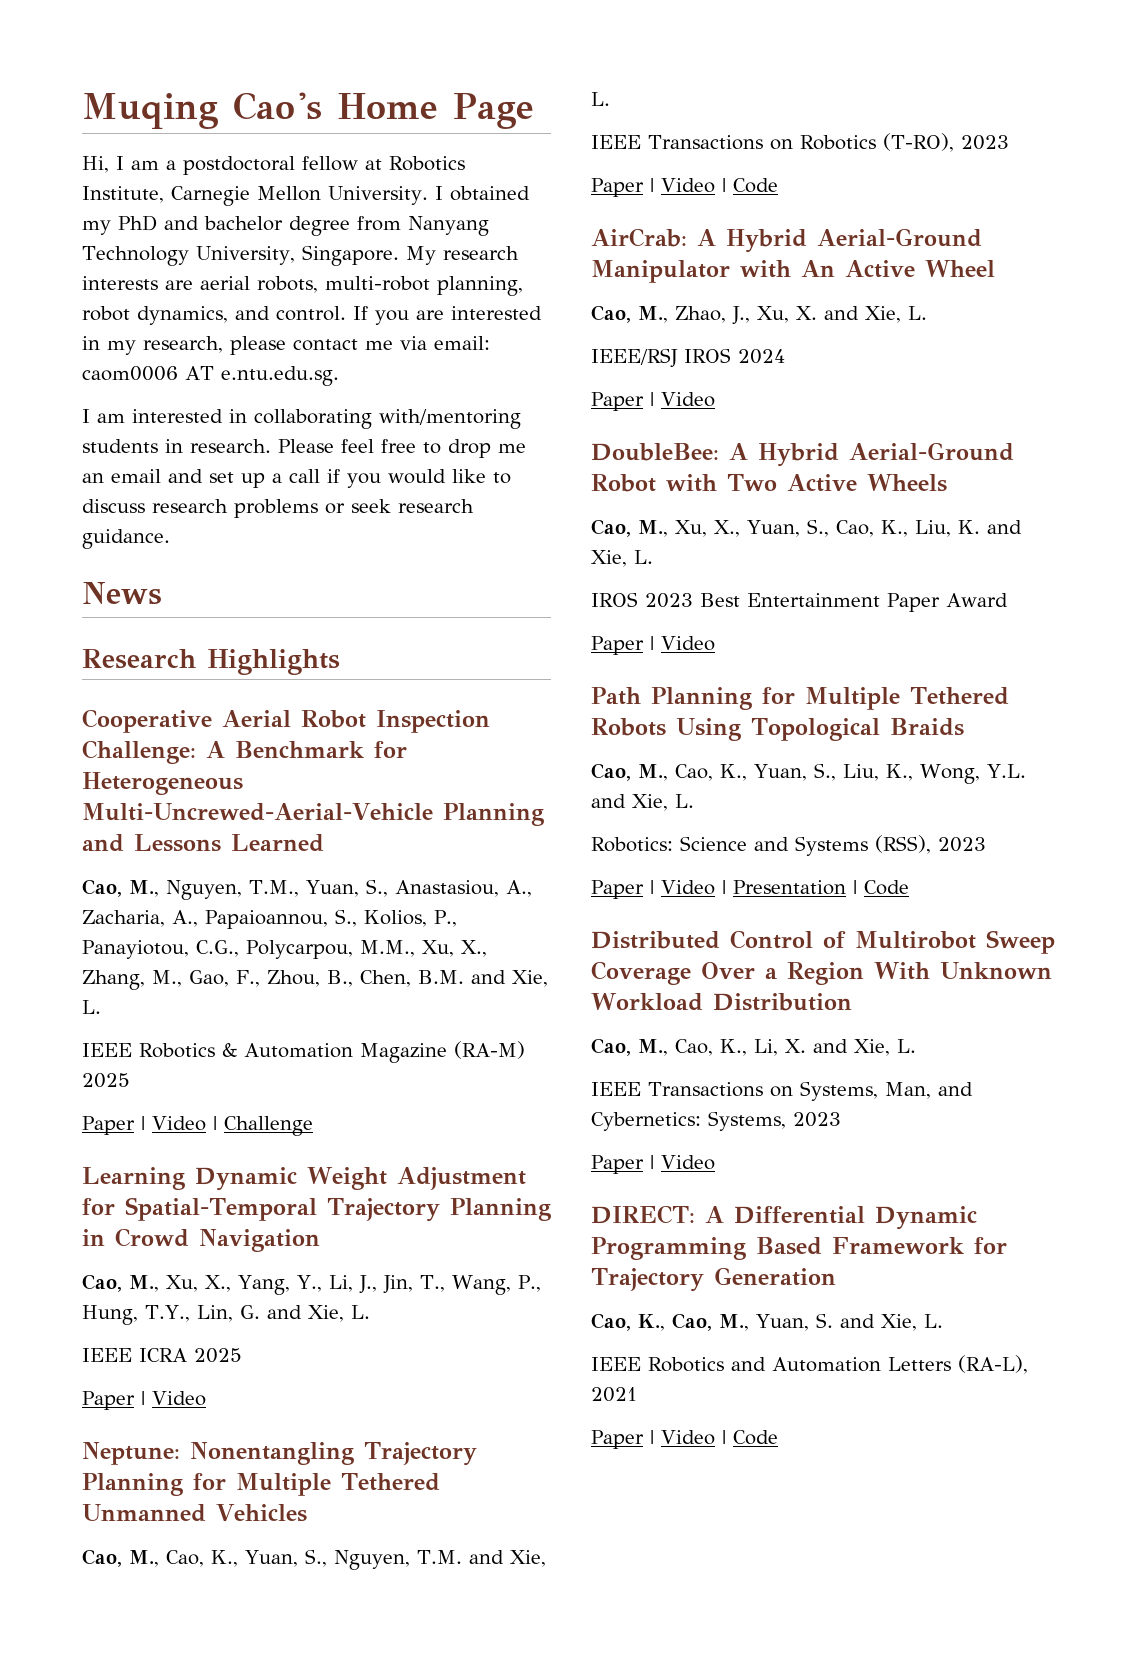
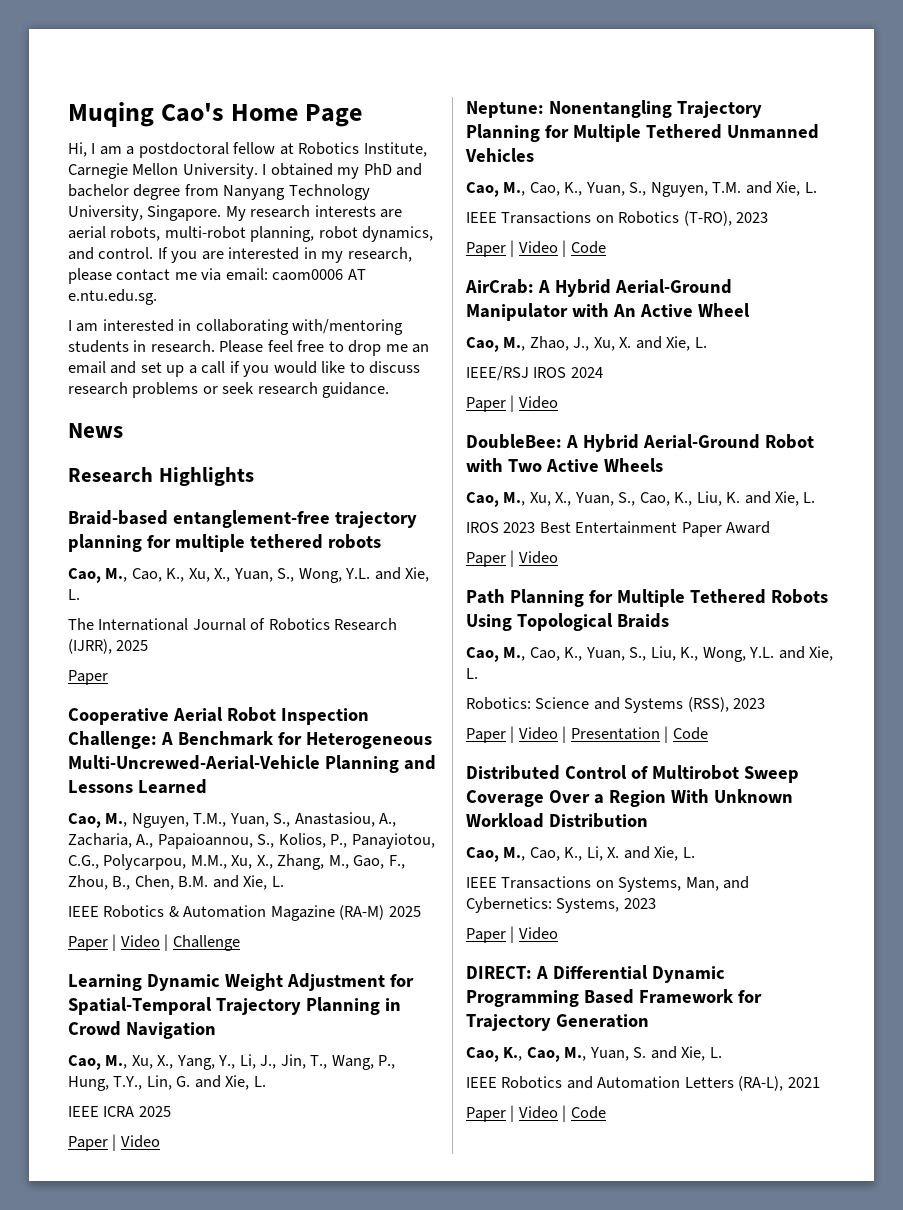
(340, 662) none -> [68,510,417,528] [68,534,381,552] [68,567,430,583] [68,589,80,600] [68,618,398,631] [68,639,149,654] [68,670,108,685] // Braid-based entanglement-free trajectory planning for multiple tethered robots // Cao, M., Cao, K., Xu, X., Yuan, S., Wong, Y.L. and Xie, L. // The International Journal of Robotics Research (IJRR), 2025 // Paper

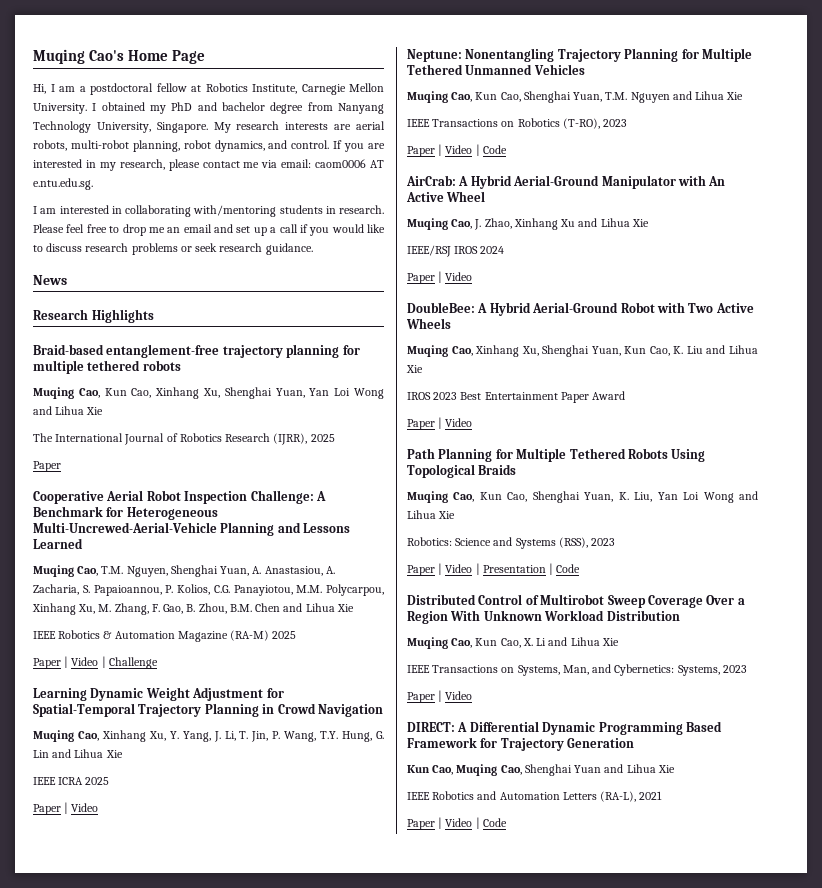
[68,567,430,583] [68,589,80,600] Cao, M., Cao, K., Xu, X., Yuan, S., Wong, Y.L. and Xie, L. -> [33,387,385,399] [33,406,104,415] Muqing Cao, Kun Cao, Xinhang Xu, Shenghai Yuan, Yan Loi Wong and Lihua Xie
[68,812,397,828] [68,833,435,849] [68,854,405,870] [68,875,284,890] Cao, M., Nguyen, T.M., Yuan, S., Anastasiou, A., Zacharia, A., Papaioannou, S., Kolios, P., Panayiotou, C.G., Polycarpou, M.M., Xu, X., Zhang, M., Gao, F., Zhou, B., Chen, B.M. and Xie, L. -> [33,565,335,577] [33,584,384,596] [32,603,354,615] Muqing Cao, T.M. Nguyen, Shenghai Yuan, A. Anastasiou, A. Zacharia, S. Papaioannou, P. Kolios, C.G. Panayiotou, M.M. Polycarpou, Xinhang Xu, M. Zhang, F. Gao, B. Zhou, B.M. Chen and Lihua Xie
[68,1054,396,1070] [68,1075,266,1091] Cao, M., Xu, X., Yang, Y., Li, J., Jin, T., Wang, P., Hung, T.Y., Lin, G. and Xie, L. -> [33,730,384,742] [33,749,123,758] Muqing Cao, Xinhang Xu, Y. Yang, J. Li, T. Jin, P. Wang, T.Y. Hung, G. Lin and Lihua Xie
[466,181,817,197] Cao, M., Cao, K., Yuan, S., Nguyen, T.M. and Xie, L. -> [407,91,744,103] Muqing Cao, Kun Cao, Shenghai Yuan, T.M. Nguyen and Lihua Xie
[466,336,707,352] Cao, M., Zhao, J., Xu, X. and Xie, L. -> [407,218,649,230] Muqing Cao, J. Zhao, Xinhang Xu and Lihua Xie
[466,491,816,507] Cao, M., Xu, X., Yuan, S., Cao, K., Liu, K. and Xie, L. -> [407,345,758,357] [406,365,423,373] Muqing Cao, Xinhang Xu, Shenghai Yuan, Kun Cao, K. Liu and Lihua Xie
[466,646,834,662] [466,668,478,679] Cao, M., Cao, K., Yuan, S., Liu, K., Wong, Y.L. and Xie, L. -> [407,491,758,503] [407,510,456,519] Muqing Cao, Kun Cao, Shenghai Yuan, K. Liu, Yan Loi Wong and Lihua Xie
[466,846,695,862] Cao, M., Cao, K., Li, X. and Xie, L. -> [407,637,619,649] Muqing Cao, Kun Cao, X. Li and Lihua Xie
[466,1046,722,1062] Cao, K., Cao, M., Yuan, S. and Xie, L. -> [407,764,675,776] Kun Cao, Muqing Cao, Shenghai Yuan and Lihua Xie

